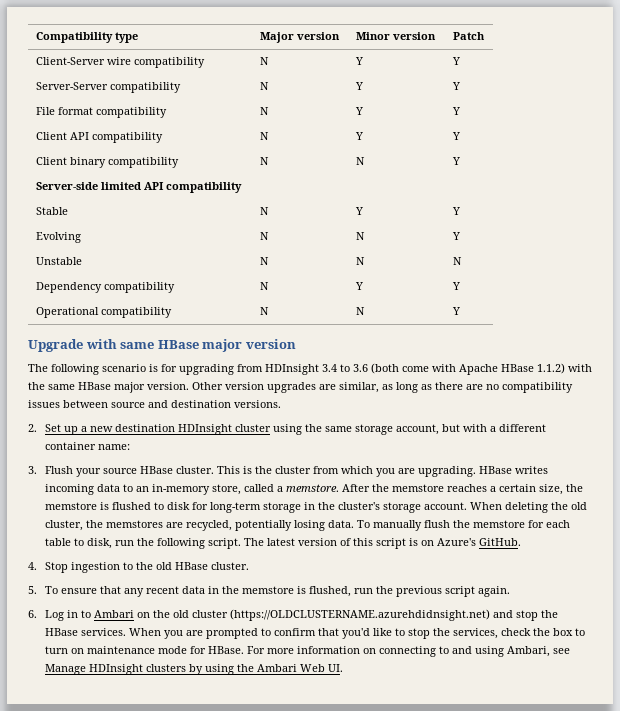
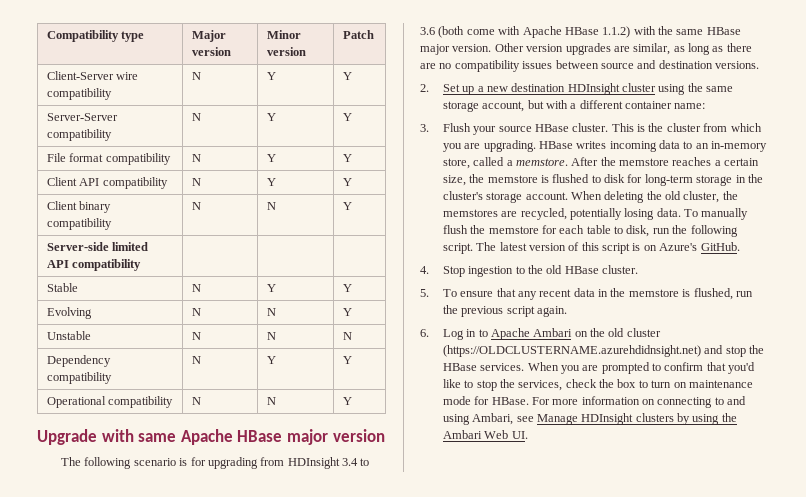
(155, 345) none -> [180,429,233,445] Apache
(92, 614) none -> [490,328,530,340] Apache

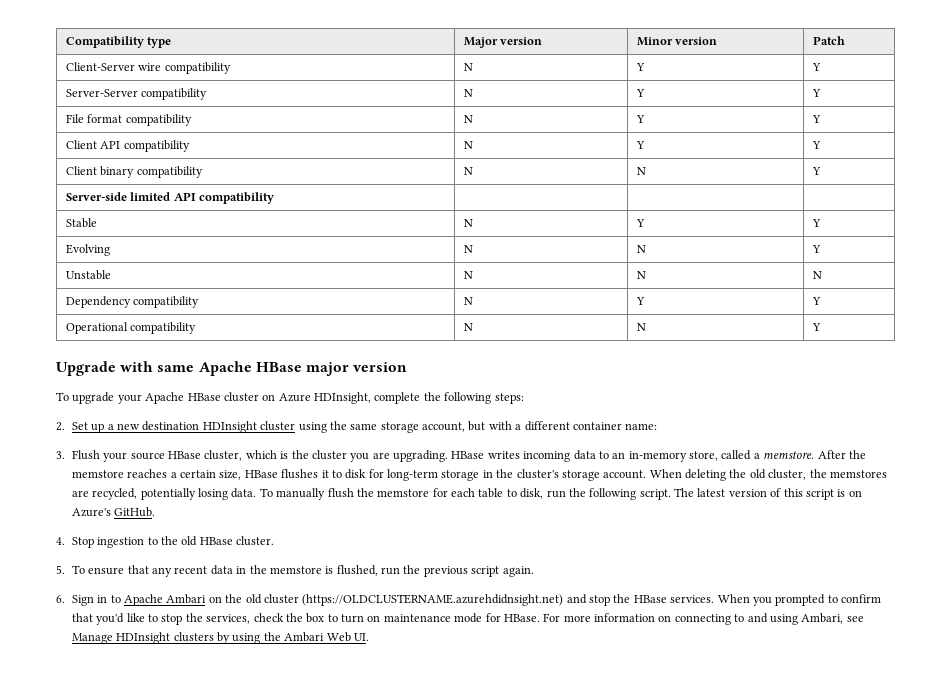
[61,457,370,469] [420,26,741,38] [420,43,752,55] [420,60,759,72] The following scenario is for upgrading from HDInsight 3.4 to 3.6 (both come with Apache HBase 1.1.2) with the same HBase major version. Other version upgrades are similar, as long as there are no compatibility issues between source and destination versions. -> [56,392,524,404] To upgrade your Apache HBase cluster on Azure HDInsight, complete the following steps:
[572,123,634,132] cluster. This -> [204,450,277,461] cluster, which
[703,123,762,132] from which -> (347, 455) none
[469,174,590,183] the memstore is flushed -> [244,469,329,479] HBase flushes it
[442,329,464,340] Log -> [71,595,94,606] Sign
[582,365,599,371] are -> (772, 601) none

